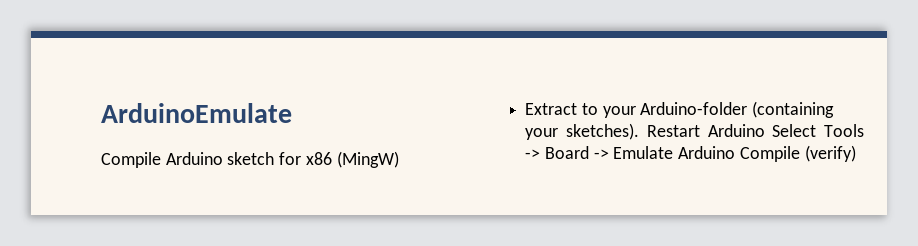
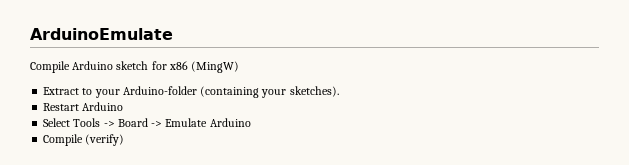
(639, 131) none -> (339, 91) //
(765, 130) none -> (124, 106) //
(736, 152) none -> (251, 122) //

